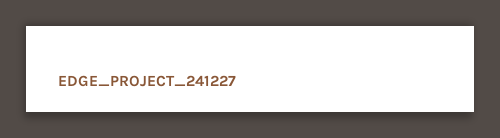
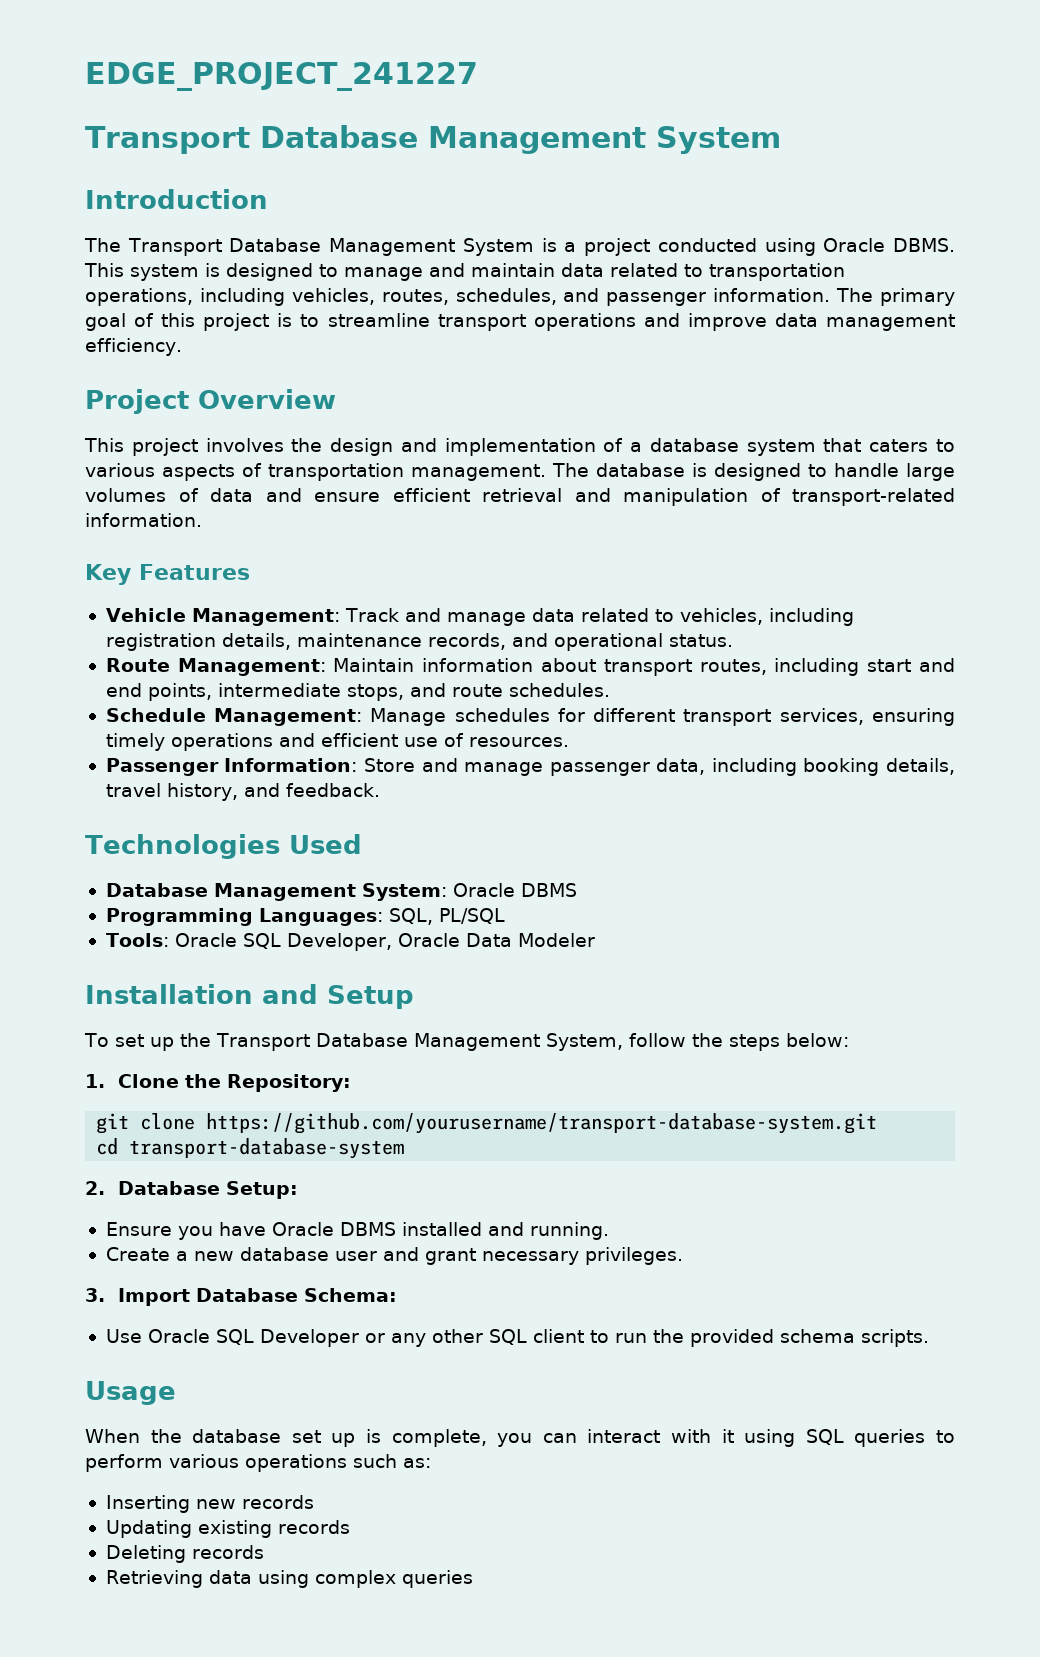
(236, 81) none -> [85,125,781,154] [85,189,268,209] [84,238,955,256] [84,263,845,281] [85,288,956,306] [85,313,956,331] [85,338,182,356] [85,389,336,414] [84,438,955,456] [85,463,955,481] [85,488,955,506] [85,513,202,527] [85,564,250,585] [105,608,854,626] [105,633,733,651] [105,658,955,676] [105,683,610,701] [105,708,956,726] [105,733,569,751] [105,758,956,776] [105,783,380,801] [85,834,362,859] [105,883,577,901] [105,908,505,926] [105,933,595,951] [85,984,414,1009] [84,1033,849,1051] [85,1074,352,1092] [96,1113,878,1134] [96,1138,405,1159] [85,1181,299,1199] [105,1222,609,1240] [105,1247,683,1265] [85,1288,398,1306] [105,1329,929,1347] [85,1381,176,1405] [85,1429,956,1447] [85,1454,431,1472] [105,1495,314,1513] [105,1520,350,1538] [105,1545,264,1563] [105,1570,473,1588] // Transport Database Management System // Introduction // The Transport Database Management System is a project conducted using Oracle DBMS. This system is designed to manage and maintain data related to transportation operations, including vehicles, routes, schedules, and passenger information. The primary goal of this project is to streamline transport operations and improve data management efficiency. // Project Overview // This project involves the design and implementation of a database system that caters to various aspects of transportation management. The database is designed to handle large volumes of data and ensure efficient retrieval and manipulation of transport-related information. // Key Features // Vehicle Management: Track and manage data related to vehicles, including registration details, maintenance records, and operational status. // Route Management: Maintain information about transport routes, including start and end points, intermediate stops, and route schedules. // Schedule Management: Manage schedules for different transport services, ensuring timely operations and efficient use of resources. // Passenger Information: Store and manage passenger data, including booking details, travel history, and feedback. // Technologies Used // Database Management System: Oracle DBMS // Programming Languages: SQL, PL/SQL // Tools: Oracle SQL Developer, Oracle Data Modeler // Installation and Setup // To set up the Transport Database Management System, follow the steps below: // 1. Clone the Repository: // git clone https://github.com/yourusername/transport-database-system.git // cd transport-database-system // 2. Database Setup: // Ensure you have Oracle DBMS installed and running. // Create a new database user and grant necessary privileges. // 3. Import Database Schema: // Use Oracle SQL Developer or any other SQL client to run the provided schema scripts. // Usage // When the database set up is complete, you can interact with it using SQL queries to perform various operations such as: // Inserting new records // Updating existing records // Deleting records // Retrieving data using complex queries

